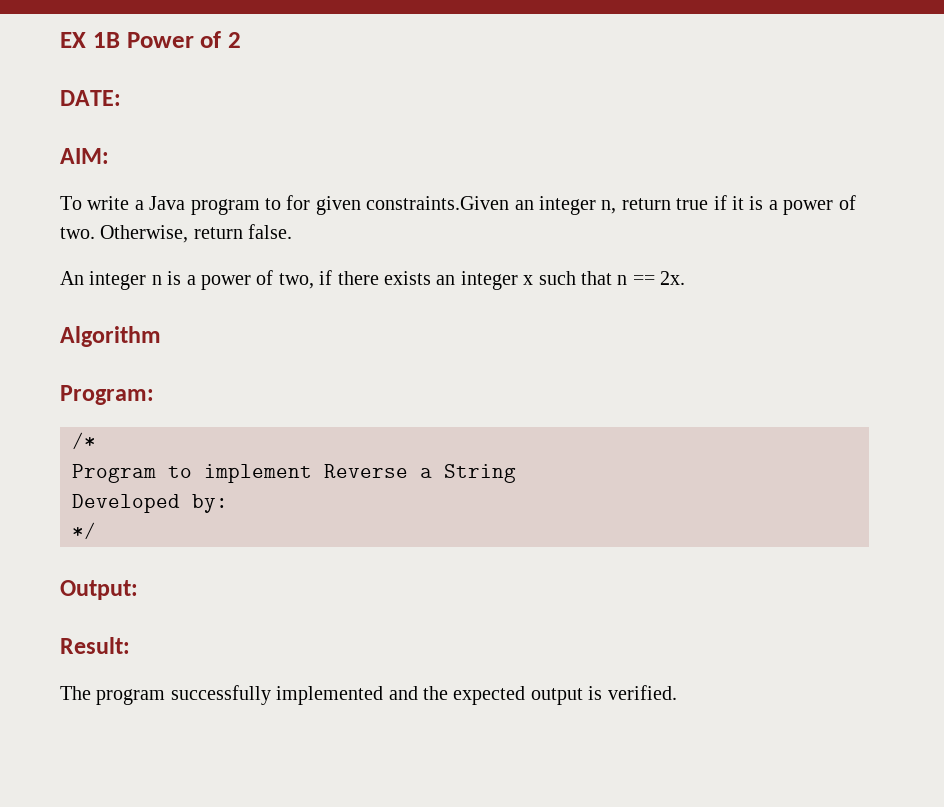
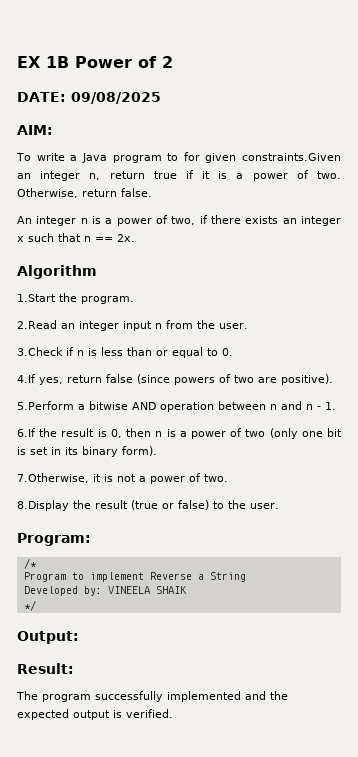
(121, 98) none -> [70,92,161,104] 09/08/2025
(161, 336) none -> [17,293,134,304] [17,320,248,331] [17,347,233,358] [17,374,333,385] [17,401,336,412] [17,428,343,439] [17,446,157,457] [17,473,228,484] [17,500,279,511] // 1.Start the program. // 2.Read an integer input n from the user. // 3.Check if n is less than or equal to 0. // 4.If yes, return false (since powers of two are positive). // 5.Perform a bitwise AND operation between n and n - 1. // 6.If the result is 0, then n is a power of two (only one bit is set in its binary form). // 7.Otherwise, it is not a power of two. // 8.Display the result (true or false) to the user.
(228, 503) none -> [107,586,187,594] VINEELA SHAIK

